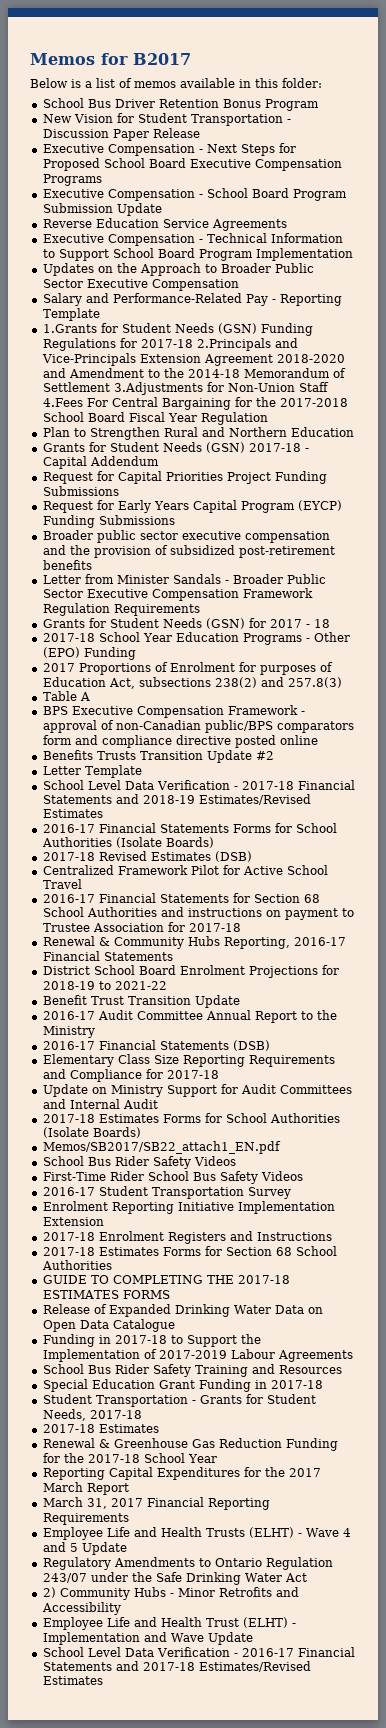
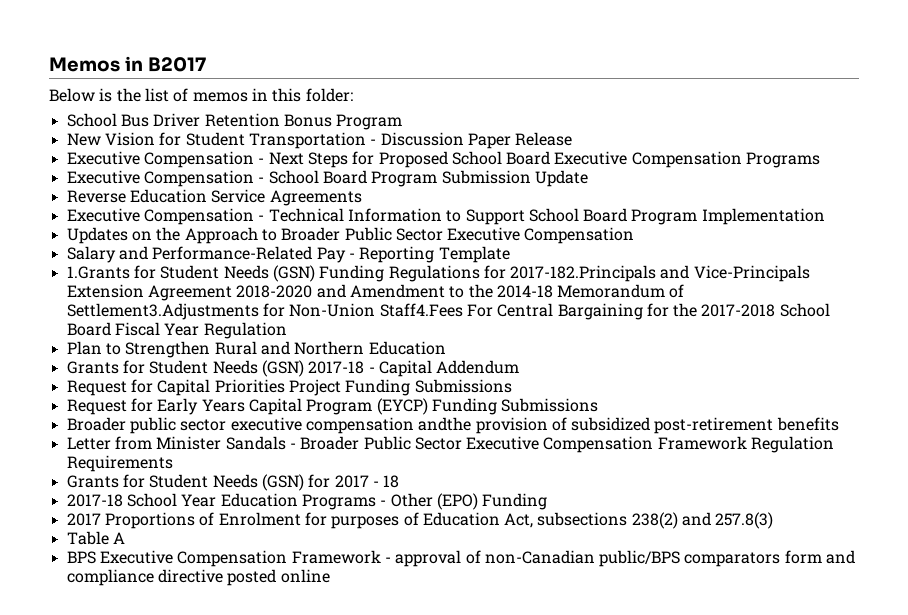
[101,53,128,65] for -> [124,56,143,71] in
[85,81,92,88] a -> [116,88,141,102] the
[180,78,235,88] available -> (248, 97) none
[140,338,271,351] 2017-18 2.Principals -> [510,265,657,282] 2017-182.Principals
[42,382,329,395] [42,398,83,407] Settlement 3.Adjustments for Non-Union Staff 4.Fees -> [66,303,463,320] Settlement3.Adjustments for Non-Union Staff4.Fees
[42,545,90,555] and the -> [418,417,472,431] andthe
[42,750,274,763] [42,765,142,778] [42,780,355,790] [42,794,311,805] [42,809,103,818] [42,823,337,833] [41,837,214,848] [42,851,252,862] [42,865,328,875] [42,879,82,889] [42,893,320,903] [42,907,354,920] [42,922,241,932] [42,936,346,949] [42,951,173,961] [42,965,339,978] [42,981,167,990] [42,995,240,1008] [42,1010,337,1023] [42,1026,95,1038] [42,1040,270,1051] [42,1054,335,1067] [42,1069,219,1082] [42,1084,352,1097] [42,1099,158,1109] [42,1113,340,1123] [42,1127,141,1138] [42,1141,281,1154] [42,1156,236,1169] [42,1171,303,1184] [42,1186,291,1199] [42,1201,335,1214] [42,1217,104,1226] [42,1231,332,1244] [42,1246,337,1256] [41,1260,112,1270] [42,1275,290,1284] [42,1290,170,1299] [42,1304,323,1317] [42,1319,175,1332] [42,1334,261,1347] [42,1349,353,1362] [42,1364,342,1377] [42,1379,323,1392] [42,1394,316,1407] [42,1409,142,1421] [42,1424,159,1433] [42,1438,338,1451] [42,1453,217,1463] [42,1467,321,1480] [42,1482,129,1495] [42,1497,270,1510] [42,1513,129,1525] [42,1527,351,1540] [42,1542,127,1555] [42,1557,333,1570] [42,1572,307,1585] [42,1587,299,1600] [41,1602,121,1615] [42,1617,296,1630] [42,1632,253,1645] [42,1647,355,1657] [42,1661,311,1672] [42,1676,103,1685] // Benefits Trusts Transition Update #2 // Letter Template // School Level Data Verification - 2017-18 Financial Statements and 2018-19 Estimates/Revised Estimates // 2016-17 Financial Statements Forms for School Authorities (Isolate Boards) // 2017-18 Revised Estimates (DSB) // Centralized Framework Pilot for Active School Travel // 2016-17 Financial Statements for Section 68 School Authorities and instructions on payment to Trustee Association for 2017-18 // Renewal & Community Hubs Reporting, 2016-17 Financial Statements // District School Board Enrolment Projections for 2018-19 to 2021-22 // Benefit Trust Transition Update // 2016-17 Audit Committee Annual Report to the Ministry // 2016-17 Financial Statements (DSB) // Elementary Class Size Reporting Requirements and Compliance for 2017-18 // Update on Ministry Support for Audit Committees and Internal Audit // 2017-18 Estimates Forms for School Authorities (Isolate Boards) // Memos/SB2017/SB22_attach1_EN.pdf // School Bus Rider Safety Videos // First-Time Rider School Bus Safety Videos // 2016-17 Student Transportation Survey // Enrolment Reporting Initiative Implementation Extension // 2017-18 Enrolment Registers and Instructions // 2017-18 Estimates Forms for Section 68 School Authorities // GUIDE TO COMPLETING THE 2017-18 ESTIMATES FORMS // Release of Expanded Drinking Water Data on Open Data Catalogue // Funding in 2017-18 to Support the Implementation of 2017-2019 Labour Agreements // School Bus Rider Safety Training and Resources // Special Education Grant Funding in 2017-18 // Student Transportation - Grants for Student Needs, 2017-18 // 2017-18 Estimates // Renewal & Greenhouse Gas Reduction Funding for the 2017-18 School Year // Reporting Capital Expenditures for the 2017 March Report // March 31, 2017 Financial Reporting Requirements // Employee Life and Health Trusts (ELHT) - Wave 4 and 5 Update // Regulatory Amendments to Ontario Regulation 243/07 under the Safe Drinking Water Act // 2) Community Hubs - Minor Retrofits and Accessibility // Employee Life and Health Trust (ELHT) - Implementation and Wave Update // School Level Data Verification - 2016-17 Financial Statements and 2017-18 Estimates/Revised Estimates -> (330, 576) none

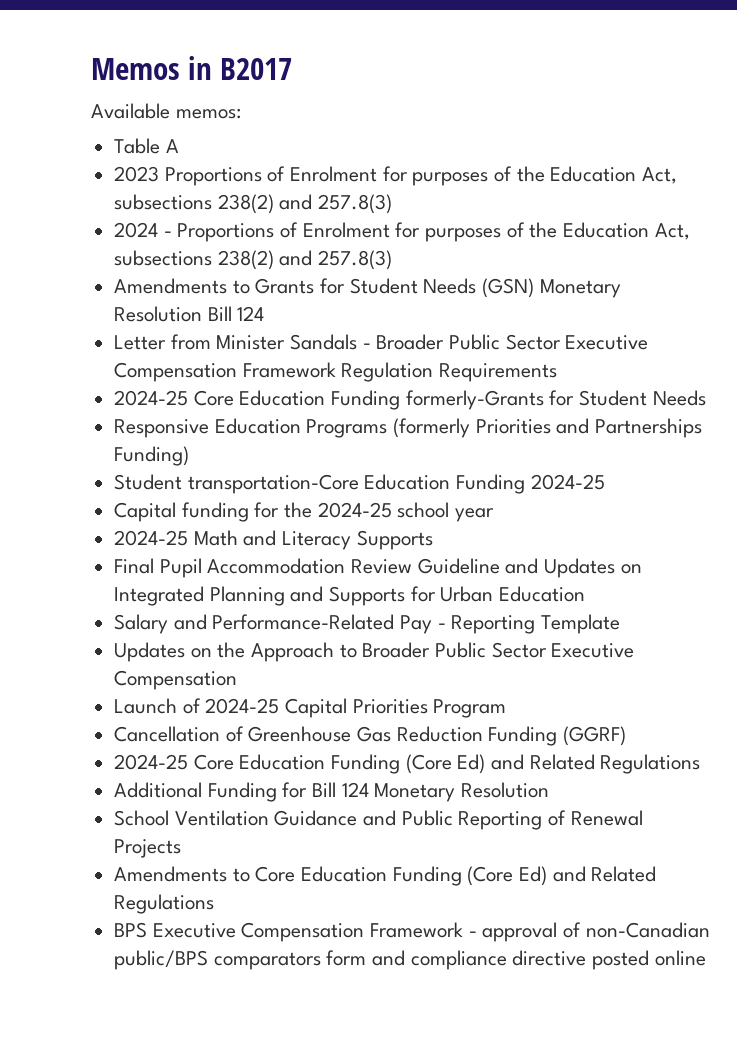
[49,88,353,102] [66,113,403,130] [66,132,573,149] [66,151,821,168] [66,170,588,187] [66,189,362,206] [66,208,825,225] [66,227,635,244] [66,246,510,263] [66,265,810,282] [66,284,685,301] [66,303,830,320] [66,322,287,339] [66,341,446,358] [66,360,520,377] [66,379,512,396] [66,398,599,415] [66,417,839,434] Below is the list of memos in this folder: // School Bus Driver Retention Bonus Program // New Vision for Student Transportation - Discussion Paper Release // Executive Compensation - Next Steps for Proposed School Board Executive Compensation Programs // Executive Compensation - School Board Program Submission Update // Reverse Education Service Agreements // Executive Compensation - Technical Information to Support School Board Program Implementation // Updates on the Approach to Broader Public Sector Executive Compensation // Salary and Performance-Related Pay - Reporting Template // 1.Grants for Student Needs (GSN) Funding Regulations for 2017-182.Principals and Vice-Principals Extension Agreement 2018-2020 and Amendment to the 2014-18 Memorandum of Settlement3.Adjustments for Non-Union Staff4.Fees For Central Bargaining for the 2017-2018 School Board Fiscal Year Regulation // Plan to Strengthen Rural and Northern Education // Grants for Student Needs (GSN) 2017-18 - Capital Addendum // Request for Capital Priorities Project Funding Submissions // Request for Early Years Capital Program (EYCP) Funding Submissions // Broader public sector executive compensation andthe provision of subsidized post-retirement benefits -> [91,103,241,119] [114,138,179,154] [114,166,678,186] [114,194,393,214] [114,222,690,242] [114,250,393,270] [114,278,621,298] [114,306,265,322] Available memos: // Table A // 2023 Proportions of Enrolment for purposes of the Education Act, subsections 238(2) and 257.8(3) // 2024 - Proportions of Enrolment for purposes of the Education Act, subsections 238(2) and 257.8(3) // Amendments to Grants for Student Needs (GSN) Monetary Resolution Bill 124
[66,474,400,491] [66,493,548,510] [66,512,774,529] [66,531,125,545] Grants for Student Needs (GSN) for 2017 - 18 // 2017-18 School Year Education Programs - Other (EPO) Funding // 2017 Proportions of Enrolment for purposes of Education Act, subsections 238(2) and 257.8(3) // Table A -> [114,390,706,410] [114,418,703,438] [114,446,190,466] [114,474,605,494] [114,502,495,522] [114,530,433,550] [114,558,642,578] [114,586,586,606] [114,614,621,634] [114,642,635,662] [114,670,238,690] [114,698,507,718] [114,726,627,746] [114,754,701,774] [114,782,550,802] [114,810,643,830] [114,839,182,858] [114,866,657,886] [114,894,215,914] 2024-25 Core Education Funding formerly-Grants for Student Needs // Responsive Education Programs (formerly Priorities and Partnerships Funding) // Student transportation-Core Education Funding 2024-25 // Capital funding for the 2024-25 school year // 2024-25 Math and Literacy Supports // Final Pupil Accommodation Review Guideline and Updates on Integrated Planning and Supports for Urban Education // Salary and Performance-Related Pay - Reporting Template // Updates on the Approach to Broader Public Sector Executive Compensation // Launch of 2024-25 Capital Priorities Program // Cancellation of Greenhouse Gas Reduction Funding (GGRF) // 2024-25 Core Education Funding (Core Ed) and Related Regulations // Additional Funding for Bill 124 Monetary Resolution // School Ventilation Guidance and Public Reporting of Renewal Projects // Amendments to Core Education Funding (Core Ed) and Related Regulations

